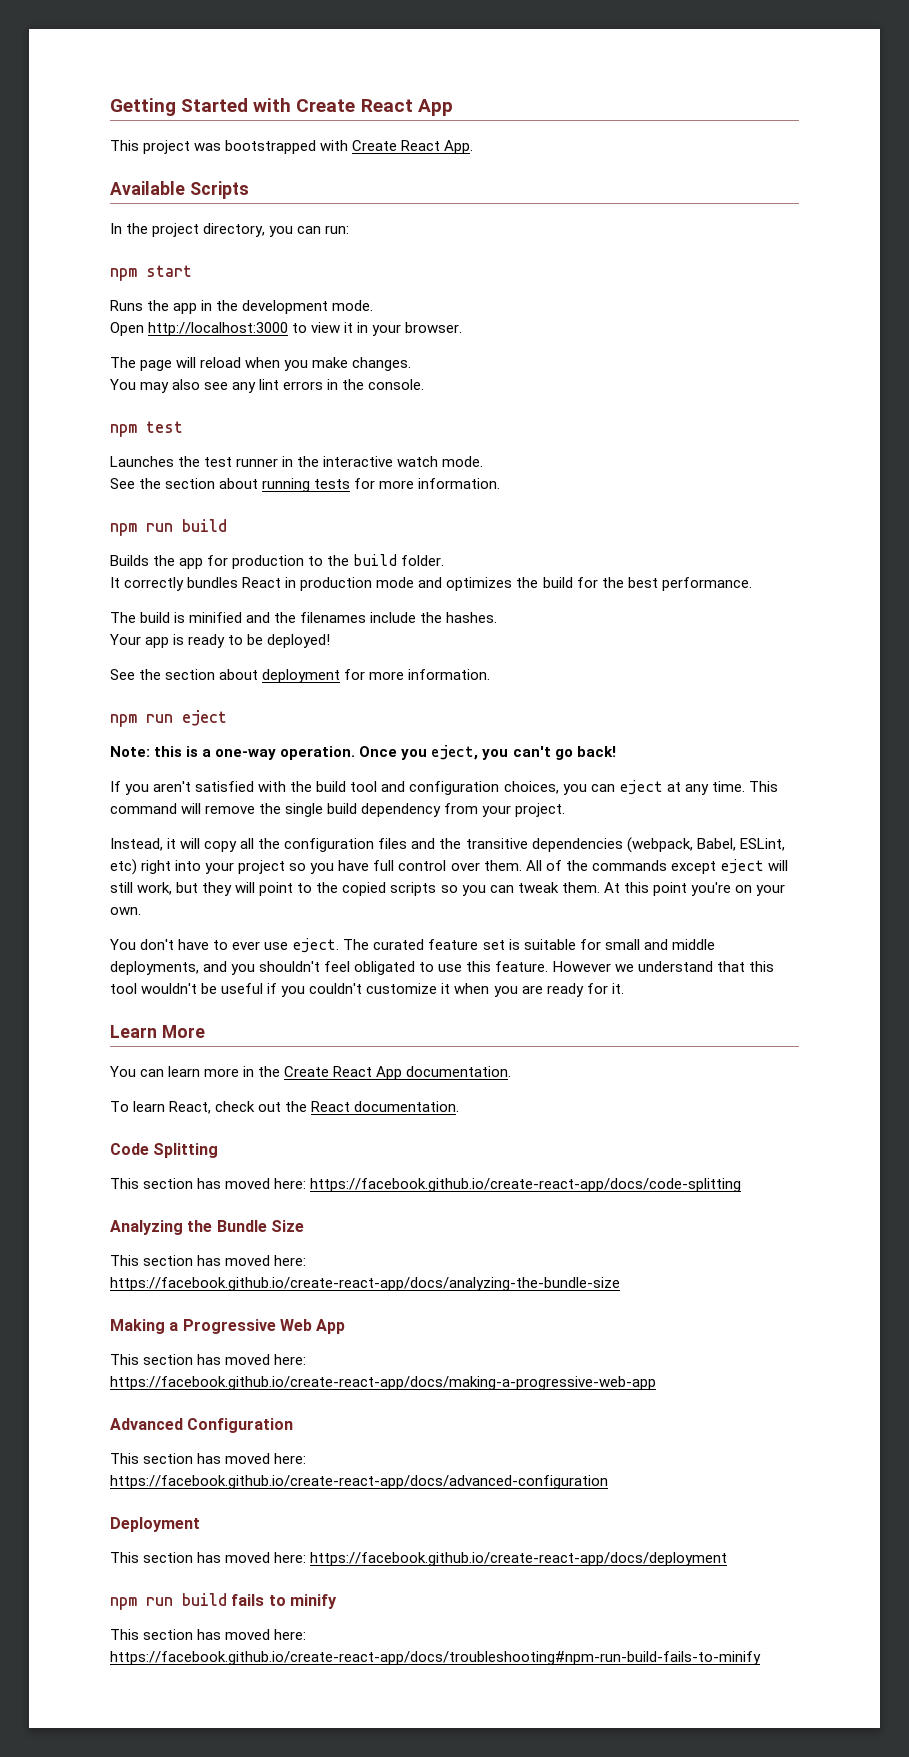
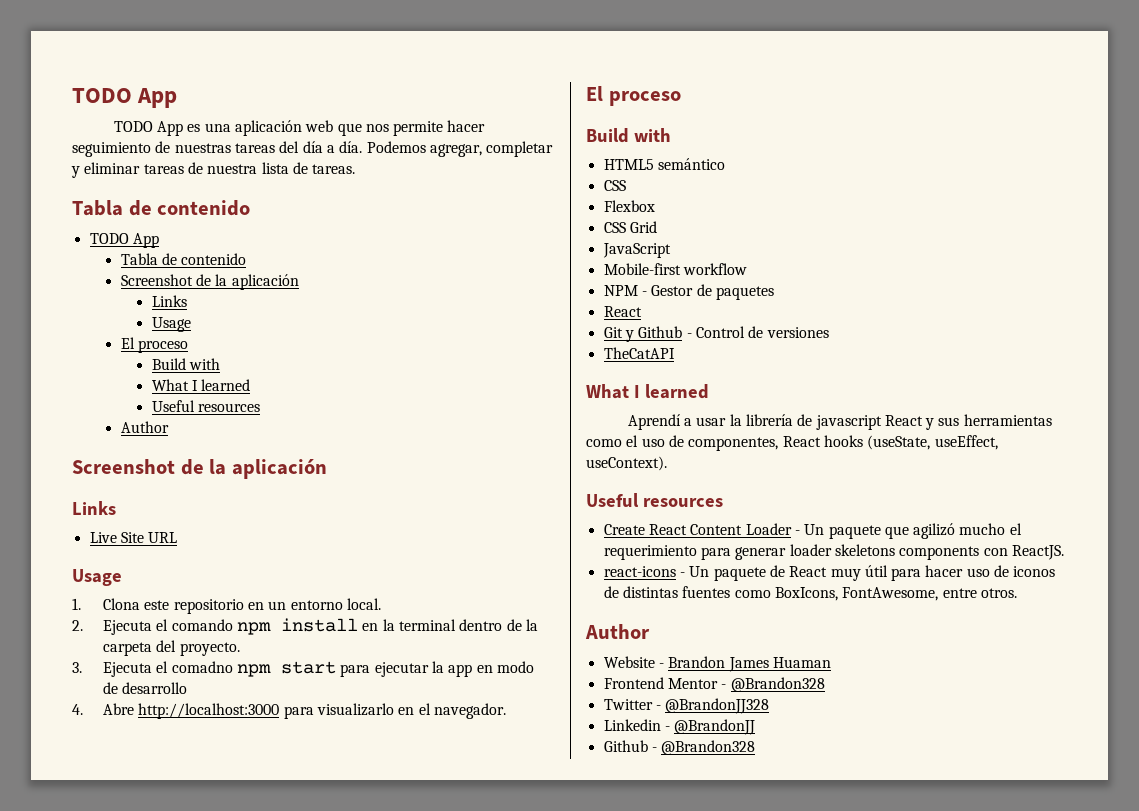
[110,98,453,116] [110,140,474,154] [110,181,249,199] [110,223,350,237] [110,265,192,281] [110,300,374,314] [110,322,463,336] [110,357,412,371] [110,379,425,393] [110,421,183,437] [110,456,484,467] [110,478,501,492] [110,519,227,536] [110,554,445,569] [110,577,752,591] [110,612,498,623] [110,634,331,648] [110,669,491,683] [110,710,227,727] [110,745,616,760] [110,780,778,795] [110,803,566,817] [110,837,785,853] [110,859,788,875] [110,882,785,896] [110,907,141,915] [110,938,715,953] [110,961,774,975] [110,983,624,997] [110,1025,205,1038] [110,1066,512,1080] [110,1101,460,1114] [110,1143,219,1158] [110,1178,742,1192] [110,1220,304,1235] [110,1255,307,1266] [110,1277,620,1291] [110,1319,346,1334] [110,1354,307,1365] [110,1376,656,1390] [110,1418,294,1433] [110,1453,307,1464] [110,1475,608,1489] [110,1517,200,1532] [110,1552,728,1566] [110,1593,337,1610] [110,1629,307,1640] [110,1651,761,1665] Getting Started with Create React App // This project was bootstrapped with Create React App. // Available Scripts // In the project directory, you can run: // npm start // Runs the app in the development mode. // Open http://localhost:3000 to view it in your browser. // The page will reload when you make changes. // You may also see any lint errors in the console. // npm test // Launches the test runner in the interactive watch mode. // See the section about running tests for more information. // npm run build // Builds the app for production to the build folder. // It correctly bundles React in production mode and optimizes the build for the best performance. // The build is minified and the filenames include the hashes. // Your app is ready to be deployed! // See the section about deployment for more information. // npm run eject // Note: this is a one-way operation. Once you eject, you can't go back! // If you aren't satisfied with the build tool and configuration choices, you can eject at any time. This command will remove the single build dependency from your project. // Instead, it will copy all the configuration files and the transitive dependencies (webpack, Babel, ESLint, etc) right into your project so you have full control over them. All of the commands except eject will still work, but they will point to the copied scripts so you can tweak them. At this point you're on your own. // You don't have to ever use eject. The curated feature set is suitable for small and middle deployments, and you shouldn't feel obligated to use this feature. However we understand that this tool wouldn't be useful if you couldn't customize it when you are ready for it. // Learn More // You can learn more in the Create React App documentation. // To learn React, check out the React documentation. // Code Splitting // This section has moved here: https://facebook.github.io/create-react-app/docs/code-splitting // Analyzing the Bundle Size // This section has moved here: https://facebook.github.io/create-react-app/docs/analyzing-the-bundle-size // Making a Progressive Web App // This section has moved here: https://facebook.github.io/create-react-app/docs/making-a-progressive-web-app // Advanced Configuration // This section has moved here: https://facebook.github.io/create-react-app/docs/advanced-configuration // Deployment // This section has moved here: https://facebook.github.io/create-react-app/docs/deployment // npm run build fails to minify // This section has moved here: https://facebook.github.io/create-react-app/docs/troubleshooting#npm-run-build-fails-to-minify -> [72,88,178,108] [113,120,486,136] [72,141,554,157] [71,162,356,178] [72,200,251,216] [89,233,159,248] [120,253,247,265] [120,274,299,290] [151,295,187,307] [151,317,191,332] [120,337,188,353] [151,358,220,370] [151,379,251,391] [151,400,260,412] [120,421,169,433] [72,459,327,479] [72,501,116,515] [89,532,178,543] [72,569,122,586] [72,598,381,614] [72,618,538,635] [102,640,240,656] [72,661,534,677] [102,682,188,694] [72,703,506,719] [586,86,681,106] [586,128,671,143] [603,158,725,170] [603,180,626,191] [603,200,655,212] [603,221,657,233] [602,243,671,258] [603,263,747,275] [603,284,774,300] [603,306,642,317] [603,326,829,342] [603,347,675,359] [586,384,709,399] [627,414,1052,430] [586,435,998,451] [586,456,667,471] [586,493,723,507] [603,523,1022,539] [603,544,1064,560] [603,565,1056,581] [603,586,1017,601] [585,624,650,639] [603,656,831,672] [603,677,825,692] [603,698,770,714] [603,719,756,735] [603,740,756,755] TODO App // TODO App es una aplicación web que nos permite hacer seguimiento de nuestras tareas del día a día. Podemos agregar, completar y eliminar tareas de nuestra lista de tareas. // Tabla de contenido // TODO App // Tabla de contenido // Screenshot de la aplicación // Links // Usage // El proceso // Build with // What I learned // Useful resources // Author // Screenshot de la aplicación // Links // Live Site URL // Usage // 1. Clona este repositorio en un entorno local. // 2. Ejecuta el comando npm install en la terminal dentro de la carpeta del proyecto. // 3. Ejecuta el comadno npm start para ejecutar la app en modo de desarrollo // 4. Abre http://localhost:3000 para visualizarlo en el navegador. // El proceso // Build with // HTML5 semántico // CSS // Flexbox // CSS Grid // JavaScript // Mobile-first workflow // NPM - Gestor de paquetes // React // Git y Github - Control de versiones // TheCatAPI // What I learned // Aprendí a usar la librería de javascript React y sus herramientas como el uso de componentes, React hooks (useState, useEffect, useContext). // Useful resources // Create React Content Loader - Un paquete que agilizó mucho el requerimiento para generar loader skeletons components con ReactJS. // react-icons - Un paquete de React muy útil para hacer uso de iconos de distintas fuentes como BoxIcons, FontAwesome, entre otros. // Author // Website - Brandon James Huaman // Frontend Mentor - @Brandon328 // Twitter - @BrandonJJ328 // Linkedin - @BrandonJJ // Github - @Brandon328

